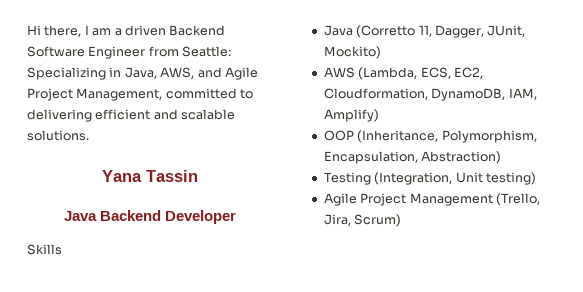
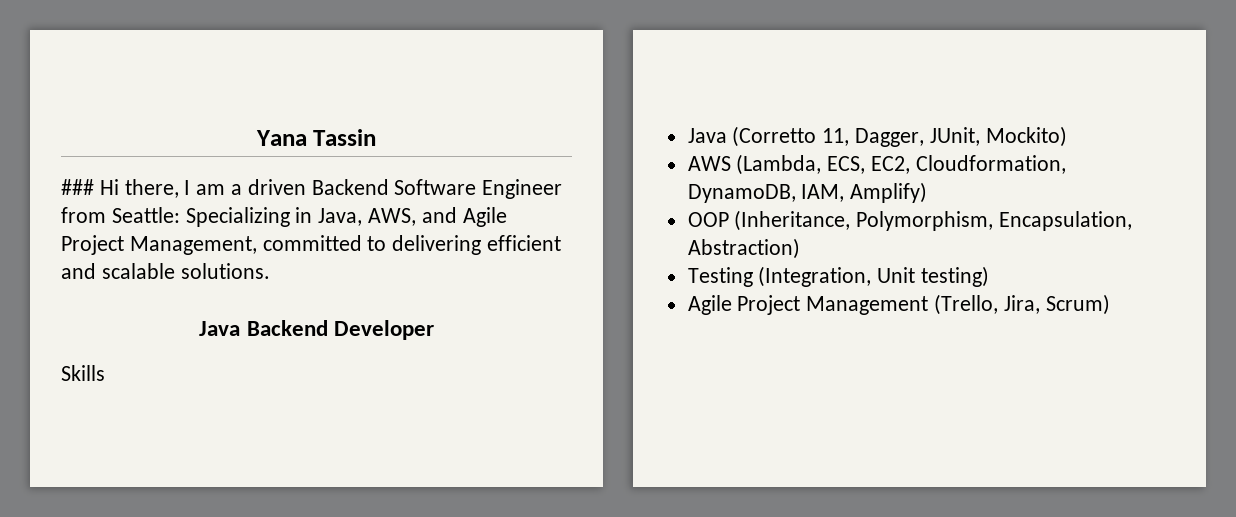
(27, 30) none -> [255,129,377,146] [61,179,94,195] Yana Tassin // ###
[102,170,198,182] // Yana Tassin -> (270, 271) none

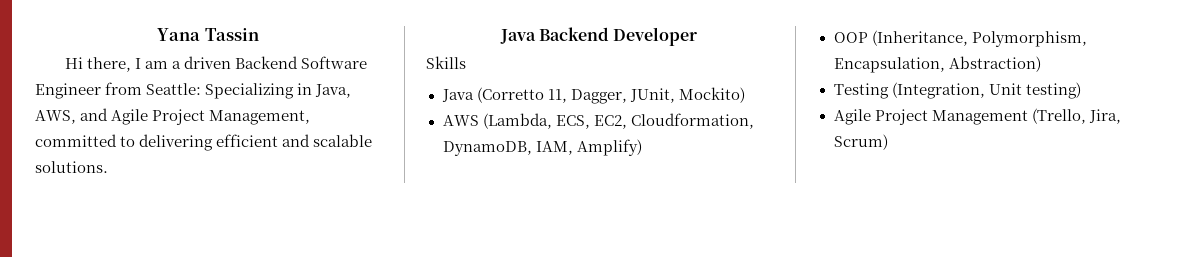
[61,179,94,195] ### -> (259, 34) none

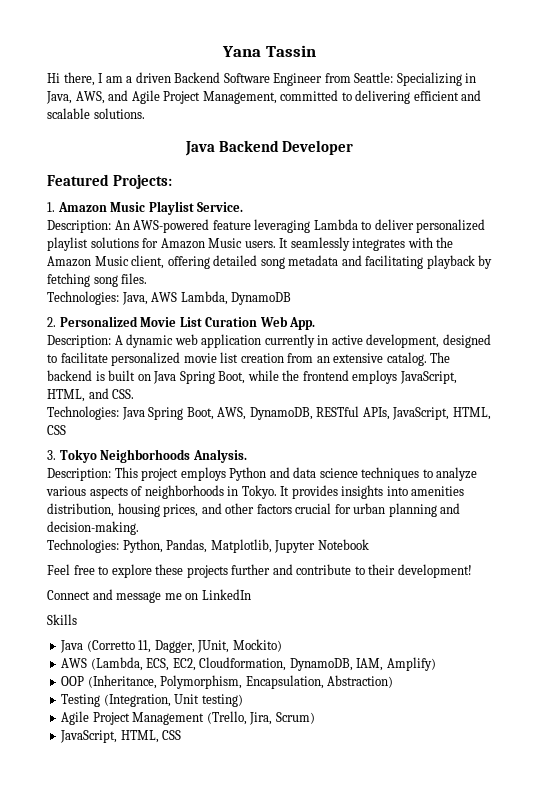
(698, 36) none -> [47,174,172,189] [47,201,244,215] [47,219,486,233] [47,237,454,251] [47,255,493,269] [47,273,148,287] [47,291,292,305] [47,316,316,330] [47,334,491,348] [47,352,451,366] [47,370,457,384] [47,388,135,402] [47,406,491,420] [47,425,66,435] [47,449,247,463] [47,467,478,481] [46,485,465,499] [47,503,461,517] [47,521,139,535] [47,539,369,553] [47,564,472,578] [47,589,251,603] // Featured Projects: // 1. Amazon Music Playlist Service. // Description: An AWS-powered feature leveraging Lambda to deliver personalized playlist solutions for Amazon Music users. It seamlessly integrates with the Amazon Music client, offering detailed song metadata and facilitating playback by fetching song files. // Technologies: Java, AWS Lambda, DynamoDB // 2. Personalized Movie List Curation Web App. // Description: A dynamic web application currently in active development, designed to facilitate personalized movie list creation from an extensive catalog. The backend is built on Java Spring Boot, while the frontend employs JavaScript, HTML, and CSS. // Technologies: Java Spring Boot, AWS, DynamoDB, RESTful APIs, JavaScript, HTML, CSS // 3. Tokyo Neighborhoods Analysis. // Description: This project employs Python and data science techniques to analyze various aspects of neighborhoods in Tokyo. It provides insights into amenities distribution, housing prices, and other factors crucial for urban planning and decision-making. // Technologies: Python, Pandas, Matplotlib, Jupyter Notebook // Feel free to explore these projects further and contribute to their development! // Connect and message me on LinkedIn
(888, 142) none -> [60,730,182,743] // JavaScript, HTML, CSS

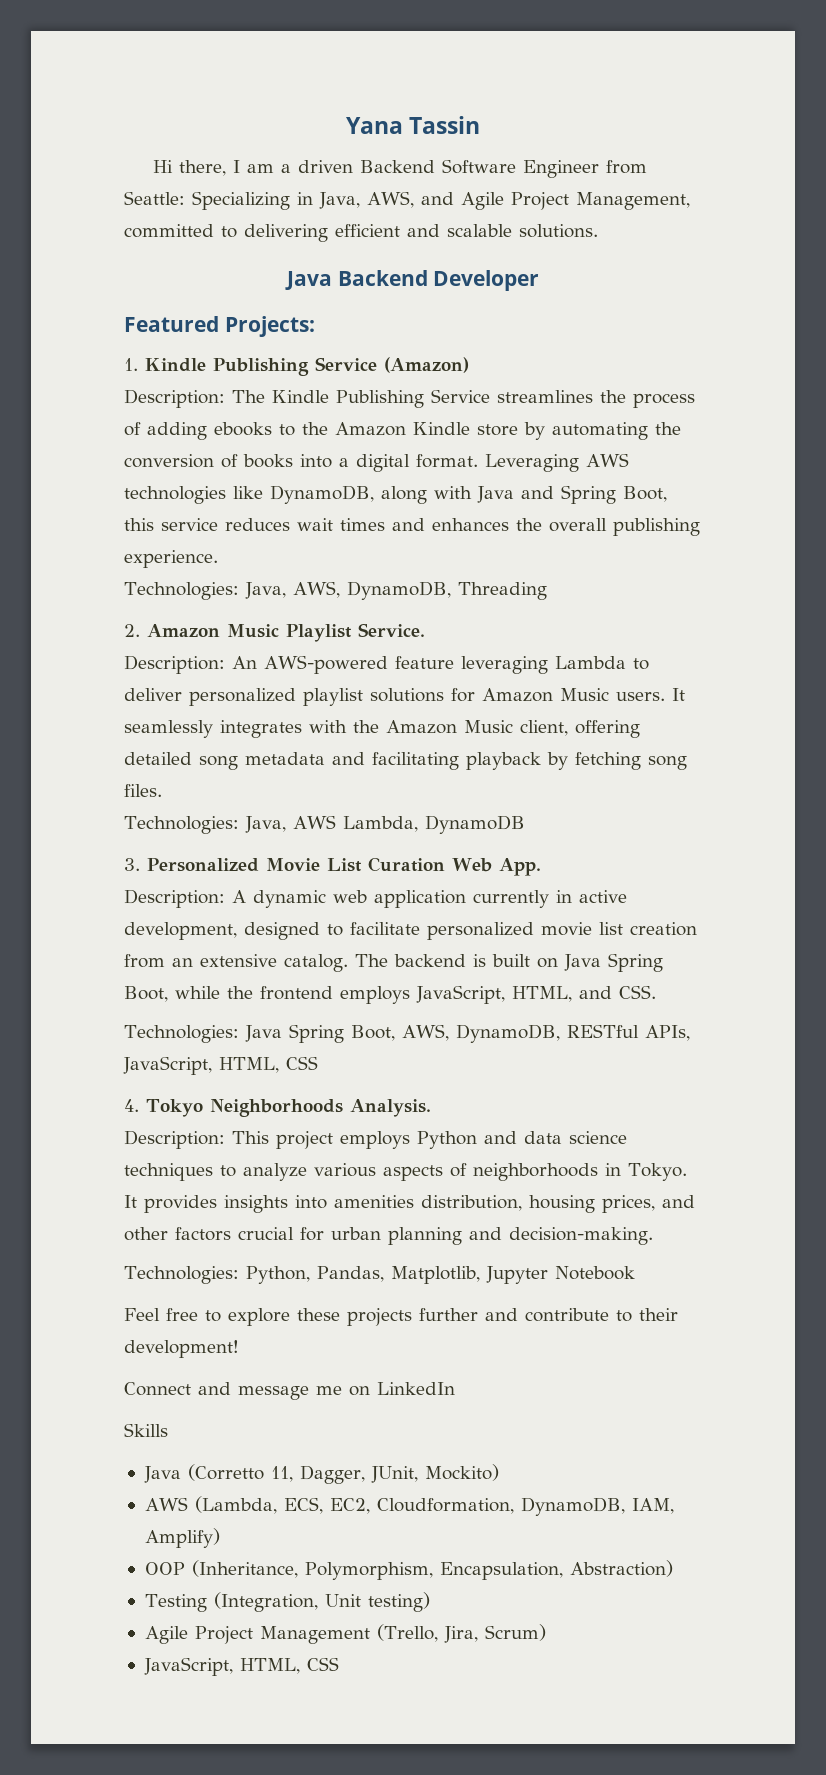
(55, 207) none -> [145,357,469,376] [124,389,695,408] [124,422,681,440] [124,453,629,472] [124,485,667,504] [124,518,700,536] [124,550,218,568] [124,581,547,600] [124,624,140,637] Kindle Publishing Service (Amazon) // Description: The Kindle Publishing Service streamlines the process of adding ebooks to the Amazon Kindle store by automating the conversion of books into a digital format. Leveraging AWS technologies like DynamoDB, along with Java and Spring Boot, this service reduces wait times and enhances the overall publishing experience. // Technologies: Java, AWS, DynamoDB, Threading // 2.
[47,317,56,327] 2. -> [124,858,140,871] 3.
[47,450,56,460] 3. -> [124,1099,139,1112] 4.

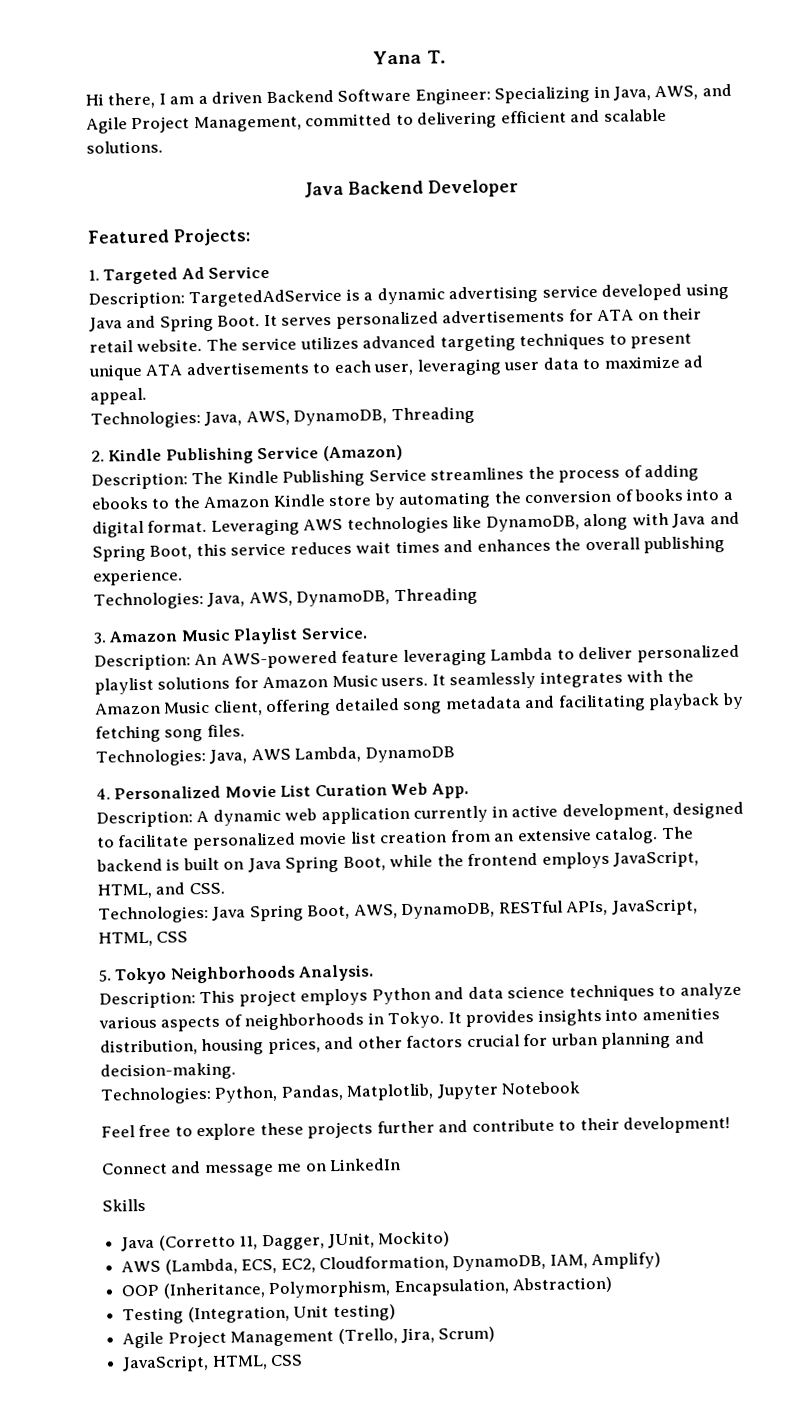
[409,116,481,134] Tassin -> [426,50,446,64] T.
[523,160,648,178] [124,191,185,205] Engineer from Seattle: -> [414,87,491,105] Engineer:
(138, 364) none -> [103,265,271,285] [88,282,729,309] [89,307,702,332] [89,332,693,353] [88,355,703,381] [90,387,147,405] [90,406,475,429] [91,450,105,462] Targeted Ad Service // Description: TargetedAdService is a dynamic advertising service developed using Java and Spring Boot. It serves personalized advertisements for ATA on their retail website. The service utilizes advanced targeting techniques to present unique ATA advertisements to each user, leveraging user data to maximize ad appeal. // Technologies: Java, AWS, DynamoDB, Threading // 2.
[124,624,140,637] 2. -> [93,632,107,644] 3.
[124,858,140,871] 3. -> [96,788,111,800] 4.
[124,1099,139,1112] 4. -> [99,969,112,982] 5.

